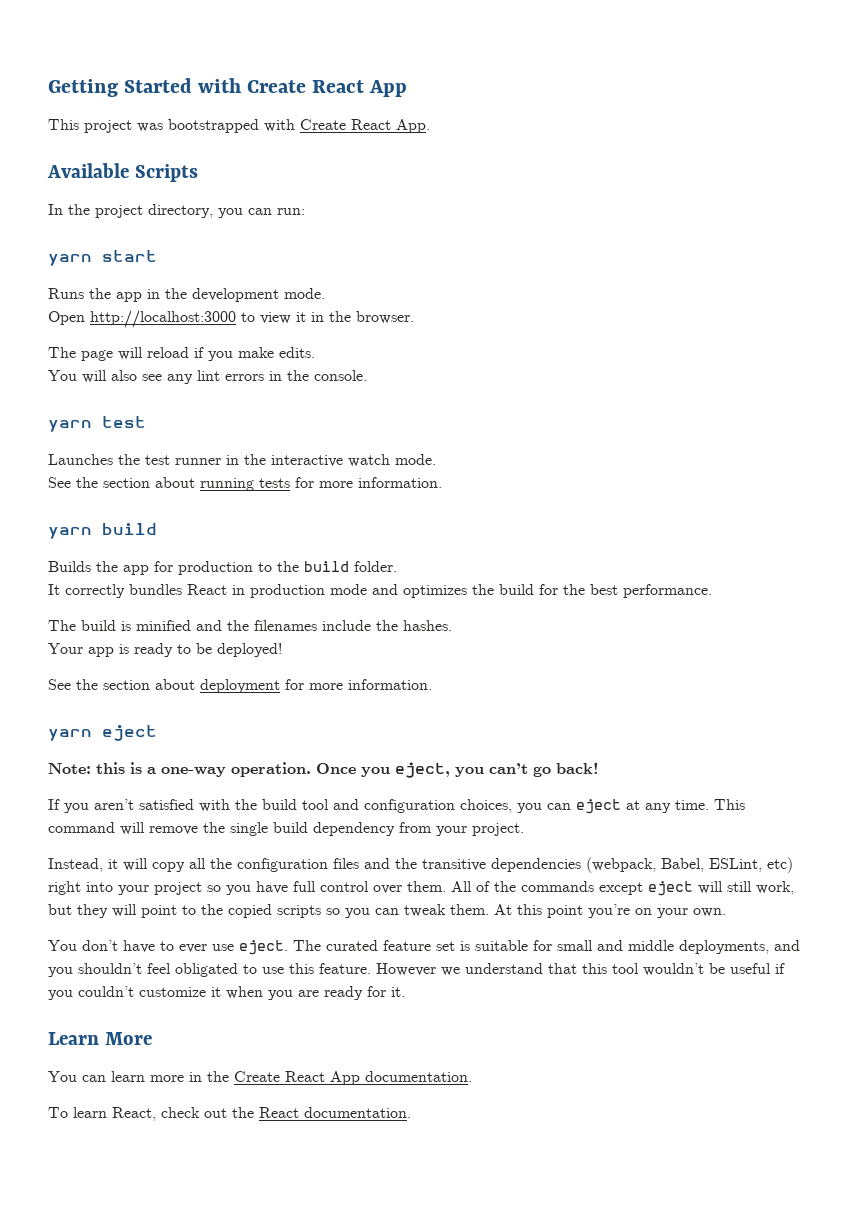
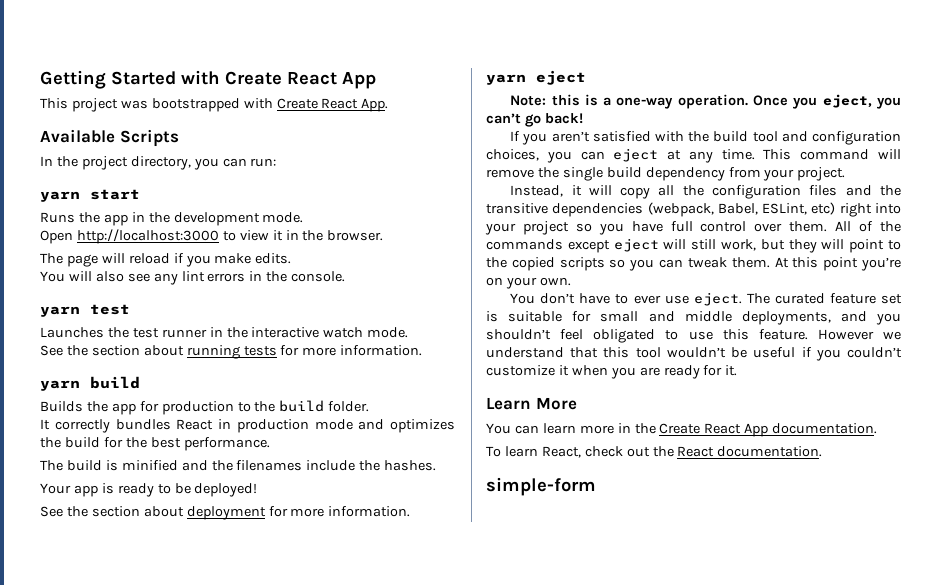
(411, 1112) none -> [486,477,596,496] // simple-form

